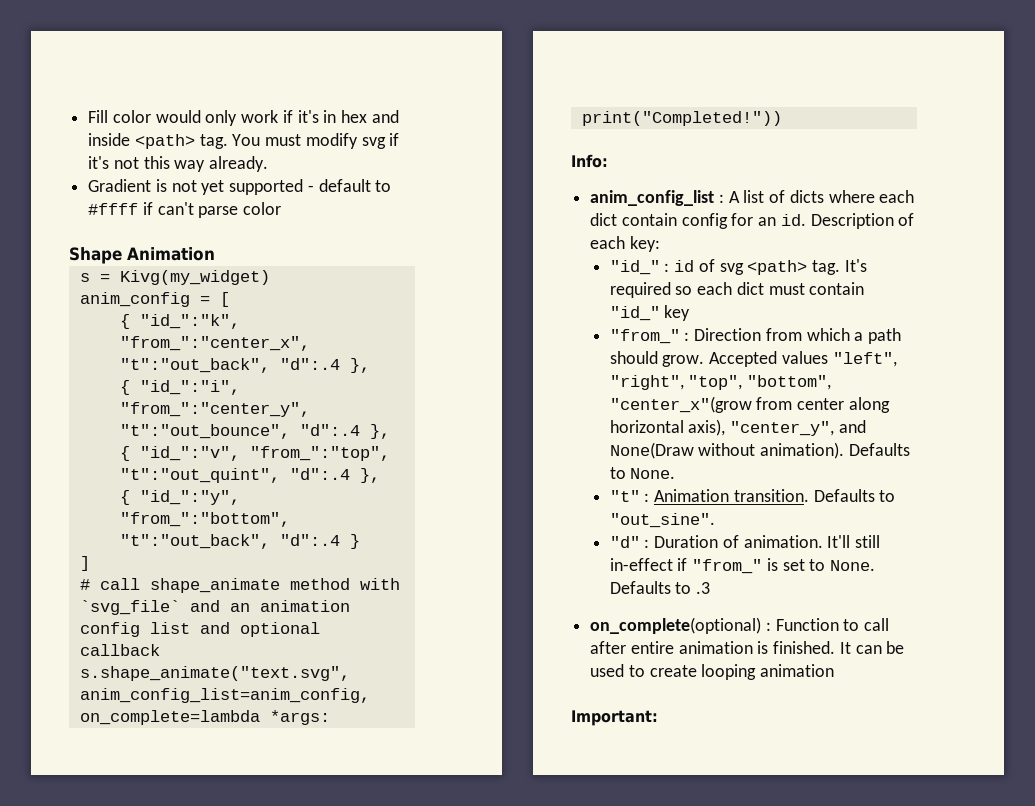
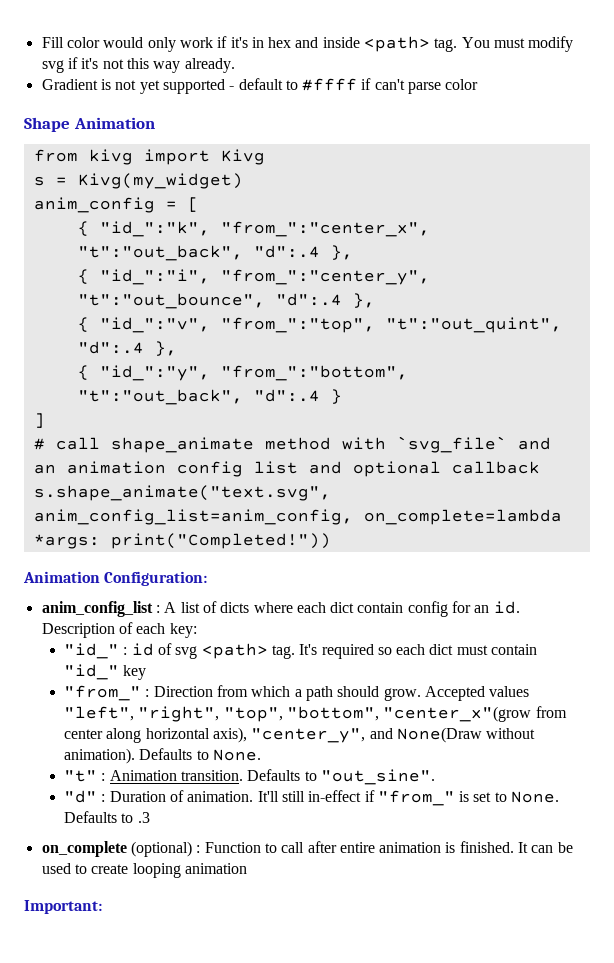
(215, 254) none -> [33,149,265,165] // from kivg import Kivg
[571,154,608,168] Info: -> [23,571,208,586] Animation Configuration:
[590,617,762,634] on_complete(optional) -> [41,841,192,857] on_complete (optional)

